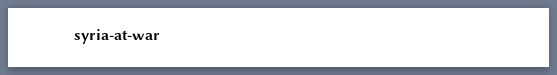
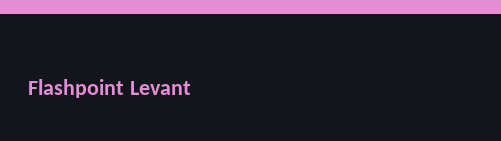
[74,29,160,44] syria-at-war -> [28,79,191,98] Flashpoint Levant

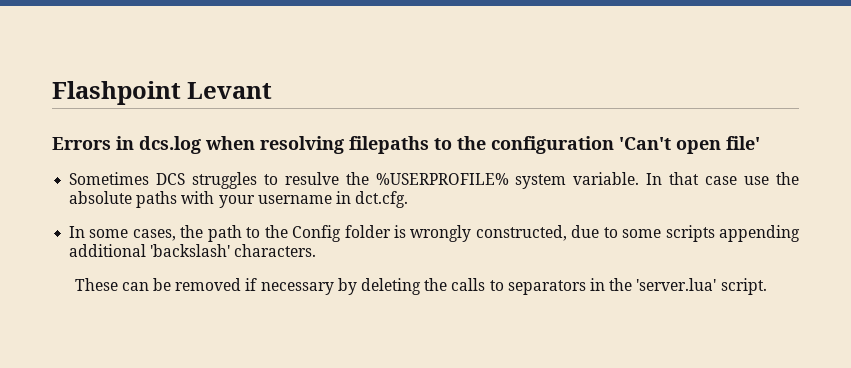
(191, 88) none -> [52,136,760,154] [69,172,800,189] [69,191,409,208] [69,225,801,242] [69,244,317,257] [74,278,767,295] // Errors in dcs.log when resolving filepaths to the configuration 'Can't open file' // Sometimes DCS struggles to resulve the %USERPROFILE% system variable. In that case use the absolute paths with your username in dct.cfg. // In some cases, the path to the Config folder is wrongly constructed, due to some scripts appending additional 'backslash' characters. // These can be removed if necessary by deleting the calls to separators in the 'server.lua' script.

